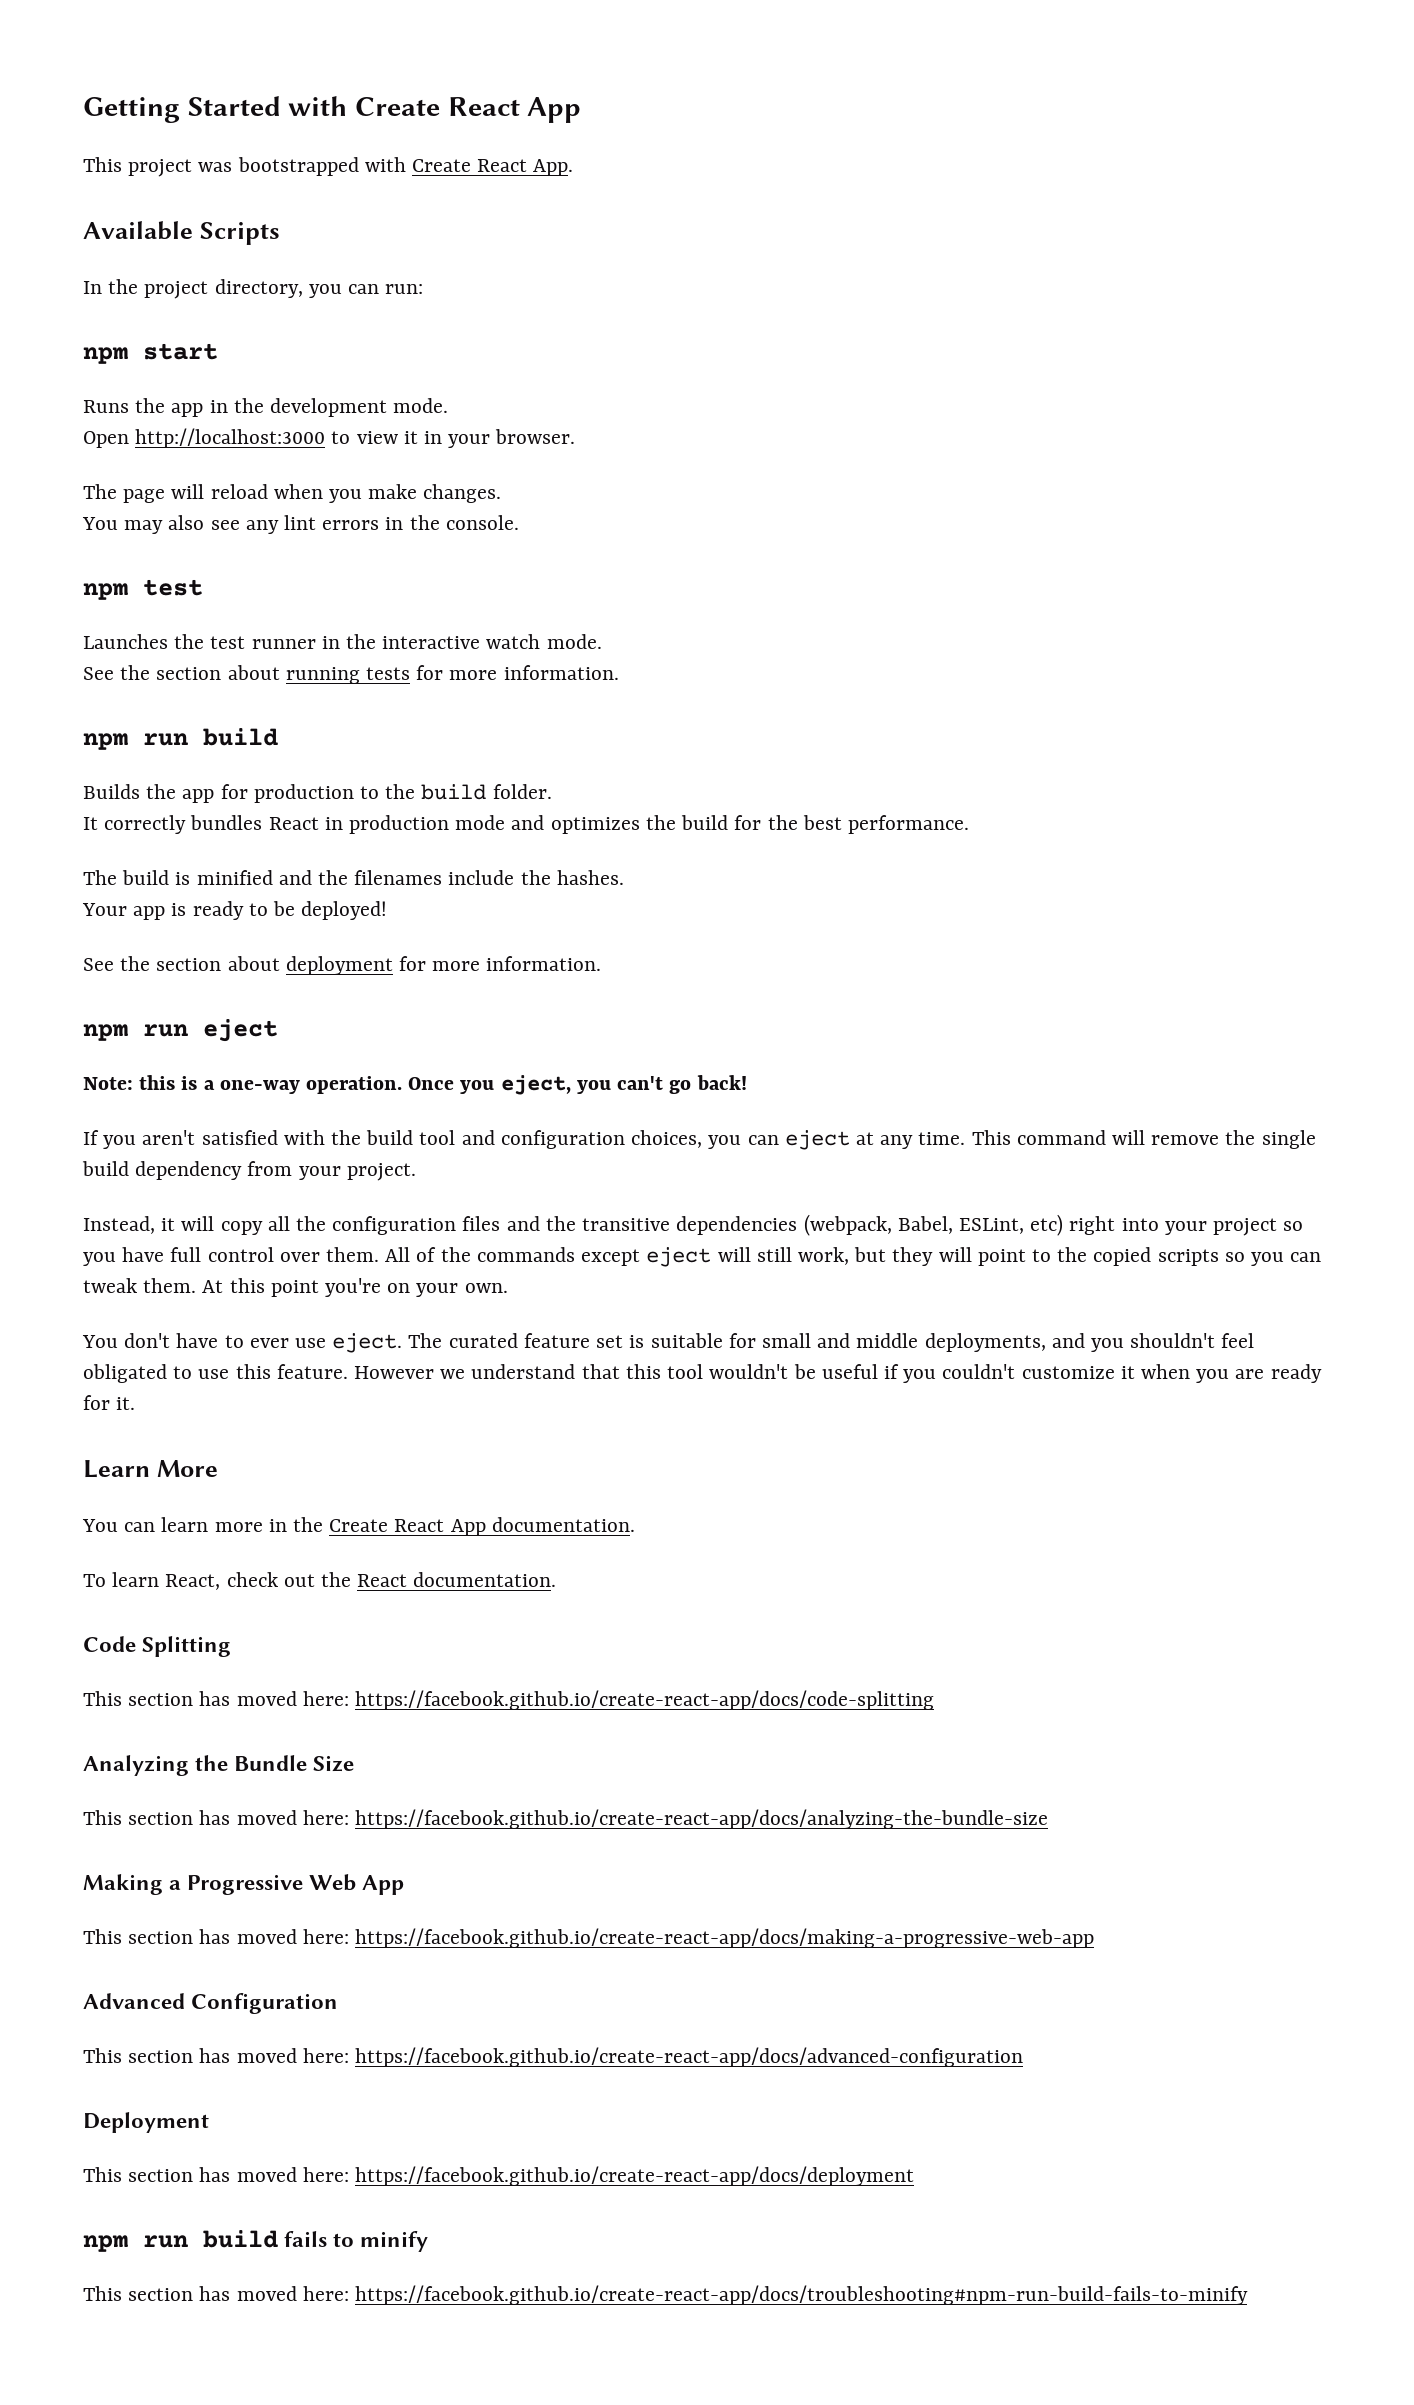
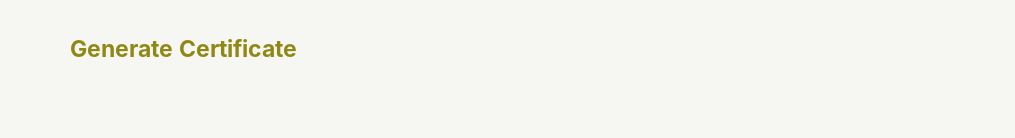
[83,96,582,123] [83,157,574,177] [83,221,280,245] [83,279,424,299] [83,343,218,364] [83,398,449,417] [83,428,576,448] [83,484,502,503] [82,515,519,534] [83,579,203,600] [83,634,602,649] [83,665,619,684] [83,728,278,750] [83,784,552,803] [83,815,969,834] [83,870,624,885] [82,901,388,920] [83,956,602,975] [83,1019,278,1042] [83,1075,747,1095] [83,1130,1316,1150] [82,1161,416,1181] [83,1214,1304,1236] [83,1247,1322,1267] [83,1278,508,1297] [82,1333,1255,1353] [83,1364,1322,1383] [83,1395,136,1410] [83,1460,218,1478] [82,1517,635,1536] [83,1572,557,1590] [83,1636,232,1657] [83,1690,935,1710] [83,1755,355,1776] [83,1809,1049,1829] [83,1874,405,1895] [83,1928,1095,1948] [83,1993,339,2014] [83,2047,1024,2067] [83,2112,209,2133] [83,2166,915,2186] [83,2230,429,2252] [83,2285,1249,2305] Getting Started with Create React App // This project was bootstrapped with Create React App. // Available Scripts // In the project directory, you can run: // npm start // Runs the app in the development mode. // Open http://localhost:3000 to view it in your browser. // The page will reload when you make changes. // You may also see any lint errors in the console. // npm test // Launches the test runner in the interactive watch mode. // See the section about running tests for more information. // npm run build // Builds the app for production to the build folder. // It correctly bundles React in production mode and optimizes the build for the best performance. // The build is minified and the filenames include the hashes. // Your app is ready to be deployed! // See the section about deployment for more information. // npm run eject // Note: this is a one-way operation. Once you eject, you can't go back! // If you aren't satisfied with the build tool and configuration choices, you can eject at any time. This command will remove the single build dependency from your project. // Instead, it will copy all the configuration files and the transitive dependencies (webpack, Babel, ESLint, etc) right into your project so you have full control over them. All of the commands except eject will still work, but they will point to the copied scripts so you can tweak them. At this point you're on your own. // You don't have to ever use eject. The curated feature set is suitable for small and middle deployments, and you shouldn't feel obligated to use this feature. However we understand that this tool wouldn't be useful if you couldn't customize it when you are ready for it. // Learn More // You can learn more in the Create React App documentation. // To learn React, check out the React documentation. // Code Splitting // This section has moved here: https://facebook.github.io/create-react-app/docs/code-splitting // Analyzing the Bundle Size // This section has moved here: https://facebook.github.io/create-react-app/docs/analyzing-the-bundle-size // Making a Progressive Web App // This section has moved here: https://facebook.github.io/create-react-app/docs/making-a-progressive-web-app // Advanced Configuration // This section has moved here: https://facebook.github.io/create-react-app/docs/advanced-configuration // Deployment // This section has moved here: https://facebook.github.io/create-react-app/docs/deployment // npm run build fails to minify // This section has moved here: https://facebook.github.io/create-react-app/docs/troubleshooting#npm-run-build-fails-to-minify -> [70,39,298,57] Generate Certificate

